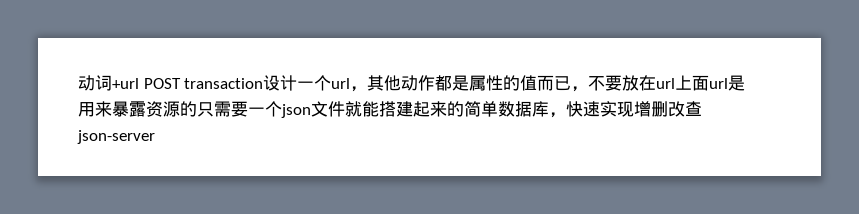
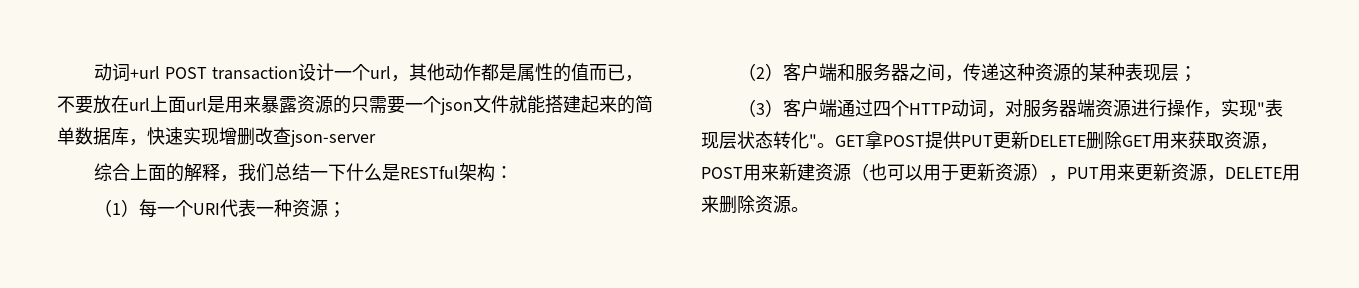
(155, 137) none -> [94,163,514,182] [94,199,347,218] [738,63,1198,82] [738,99,1284,118] [701,131,1278,150] [701,163,1300,182] [701,195,809,214] // 综合上面的解释，我们总结一下什么是RESTful架构： // （1）每一个URI代表一种资源； // （2）客户端和服务器之间，传递这种资源的某种表现层； // （3）客户端通过四个HTTP动词，对服务器端资源进行操作，实现"表现层状态转化"。GET拿POST提供PUT更新DELETE删除GET用来获取资源，POST用来新建资源（也可以用于更新资源），PUT用来更新资源，DELETE用来删除资源。

